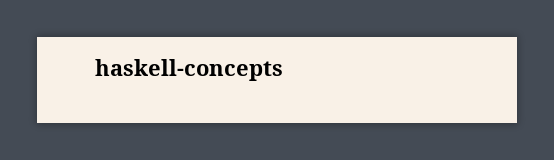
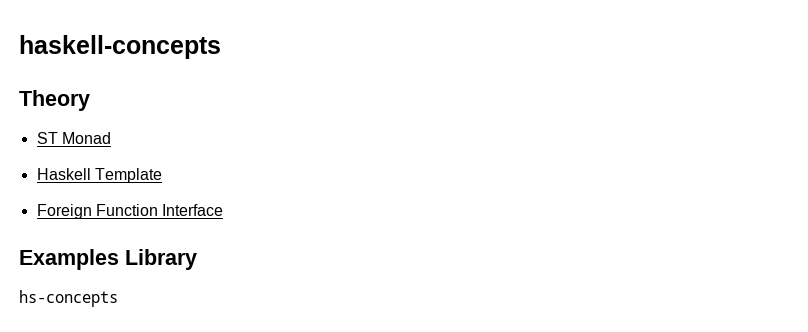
(283, 70) none -> [19,90,90,111] [36,132,111,144] [36,168,162,183] [36,204,224,219] [19,249,197,270] [19,290,118,307] // Theory // ST Monad // Haskell Template // Foreign Function Interface // Examples Library // hs-concepts

